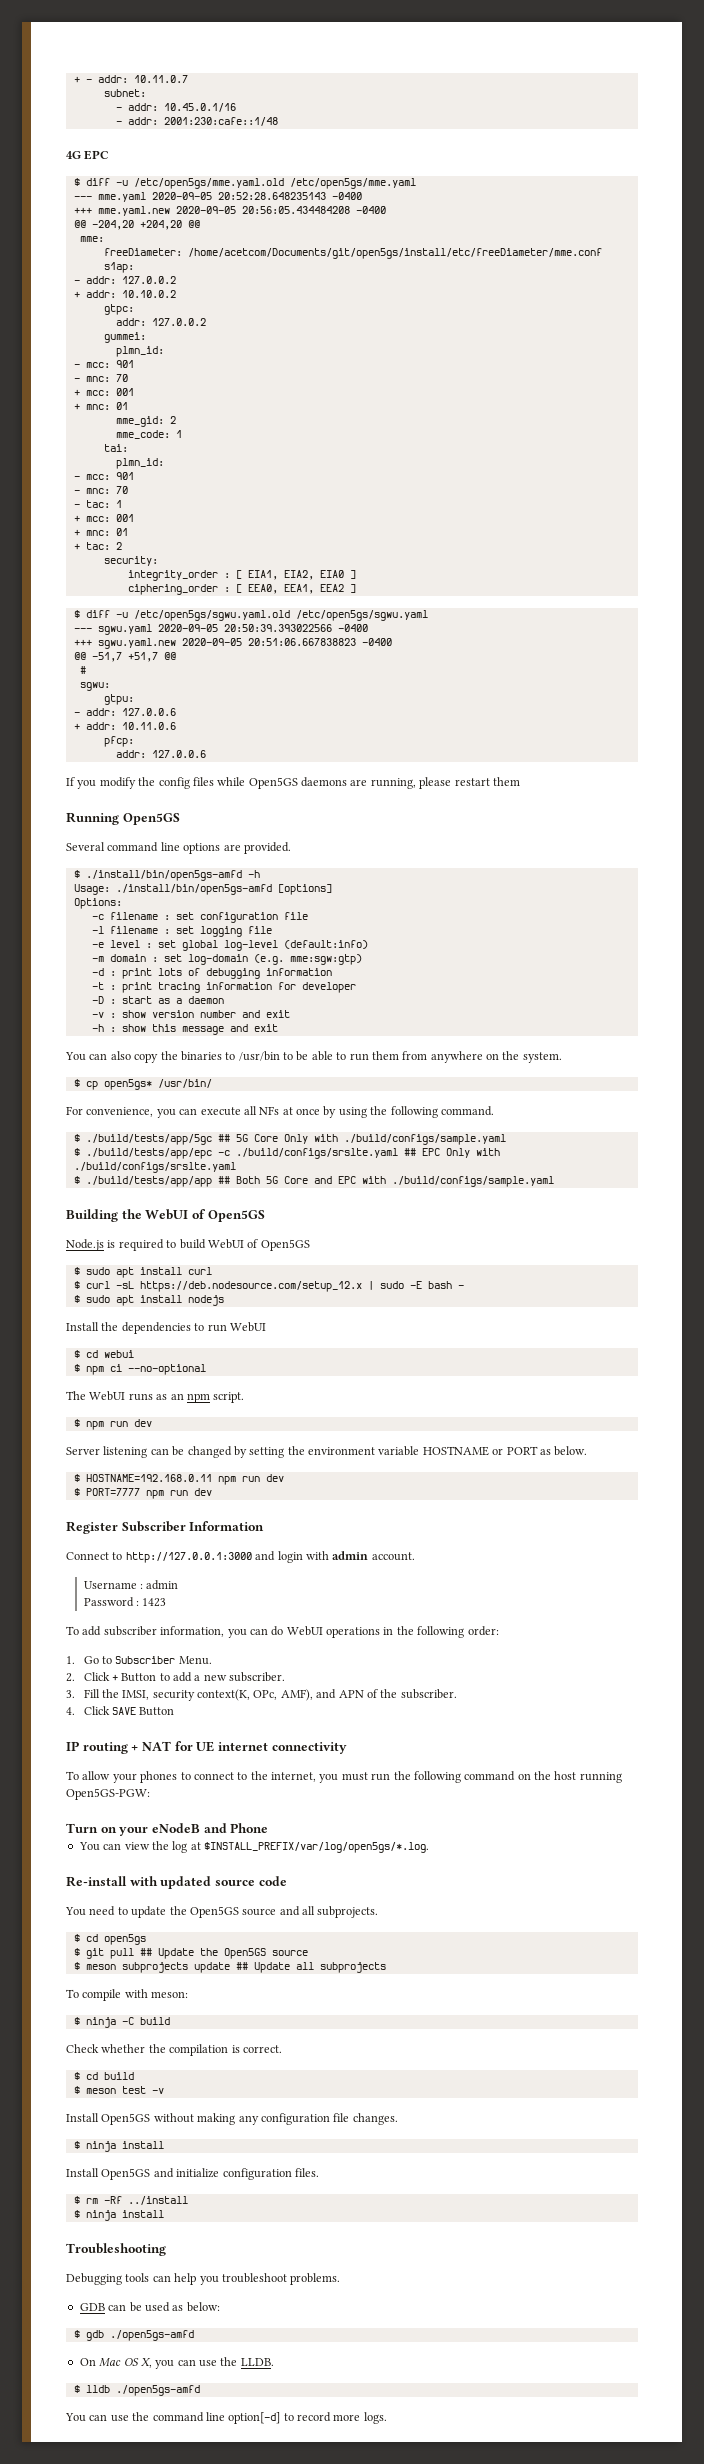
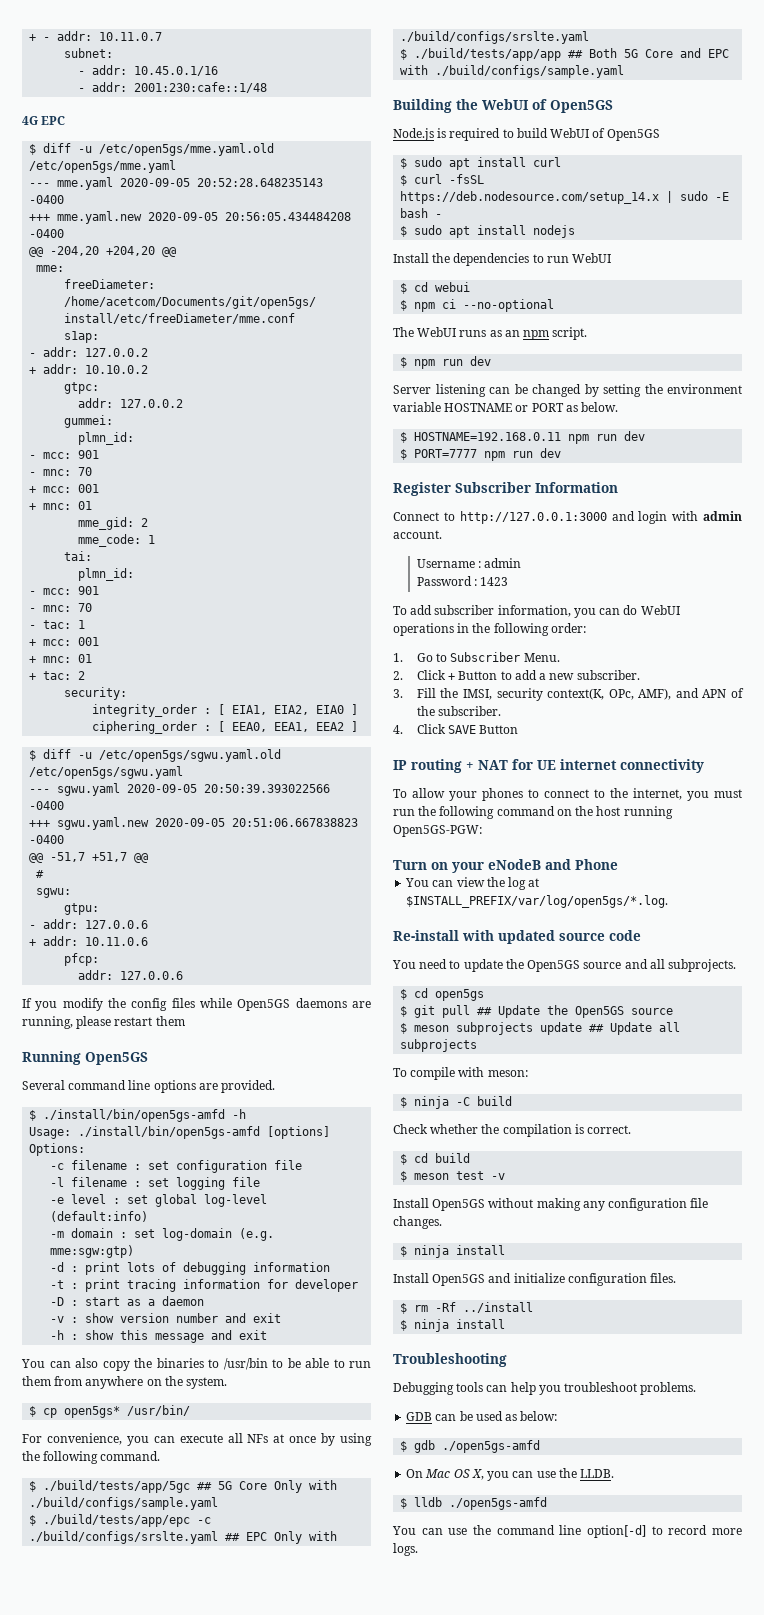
[115,1281,362,1292] -sL https://deb.nodesource.com/setup_12.x -> [449,174,485,184] [400,191,660,204] -fsSL https://deb.nodesource.com/setup_14.x

